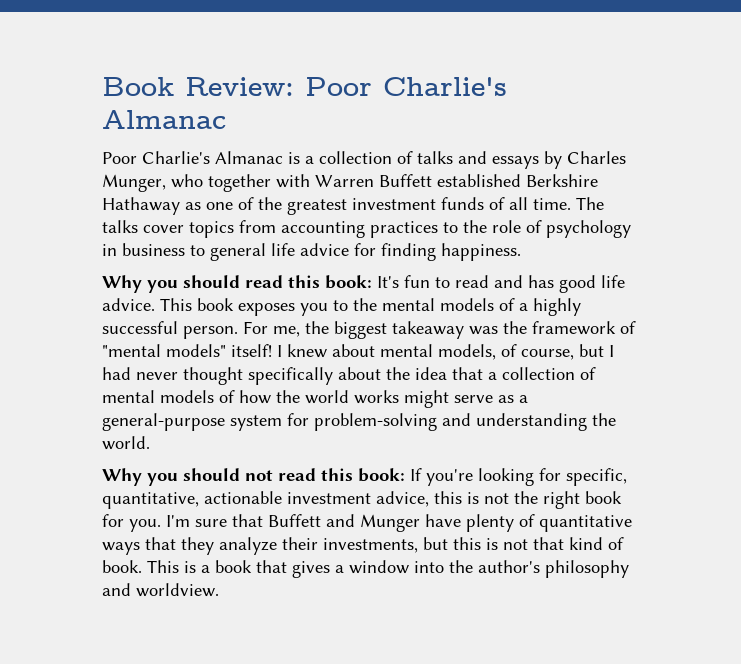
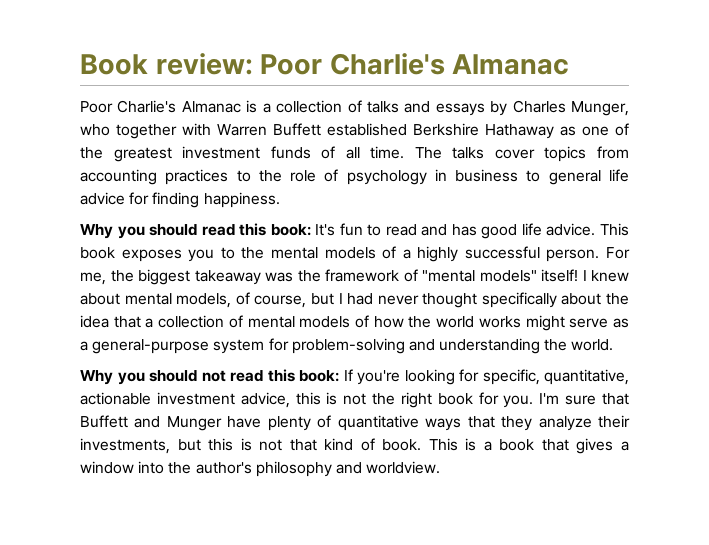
[185,77,294,96] Review: -> [155,53,253,75] review:

